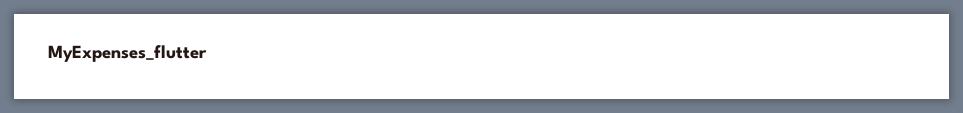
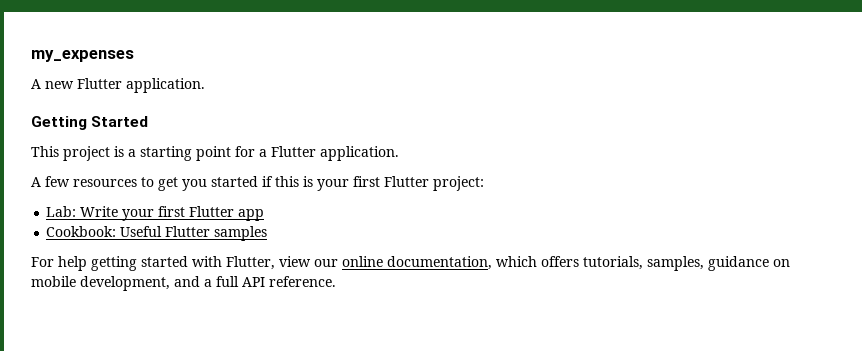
[48,45,207,62] MyExpenses_flutter -> [31,50,134,62] [31,78,205,93] [31,116,149,130] [31,146,399,161] [31,176,484,191] [46,206,265,221] [46,226,268,241] [31,256,790,271] [31,276,336,291] my_expenses // A new Flutter application. // Getting Started // This project is a starting point for a Flutter application. // A few resources to get you started if this is your first Flutter project: // Lab: Write your first Flutter app // Cookbook: Useful Flutter samples // For help getting started with Flutter, view our online documentation, which offers tutorials, samples, guidance on mobile development, and a full API reference.

